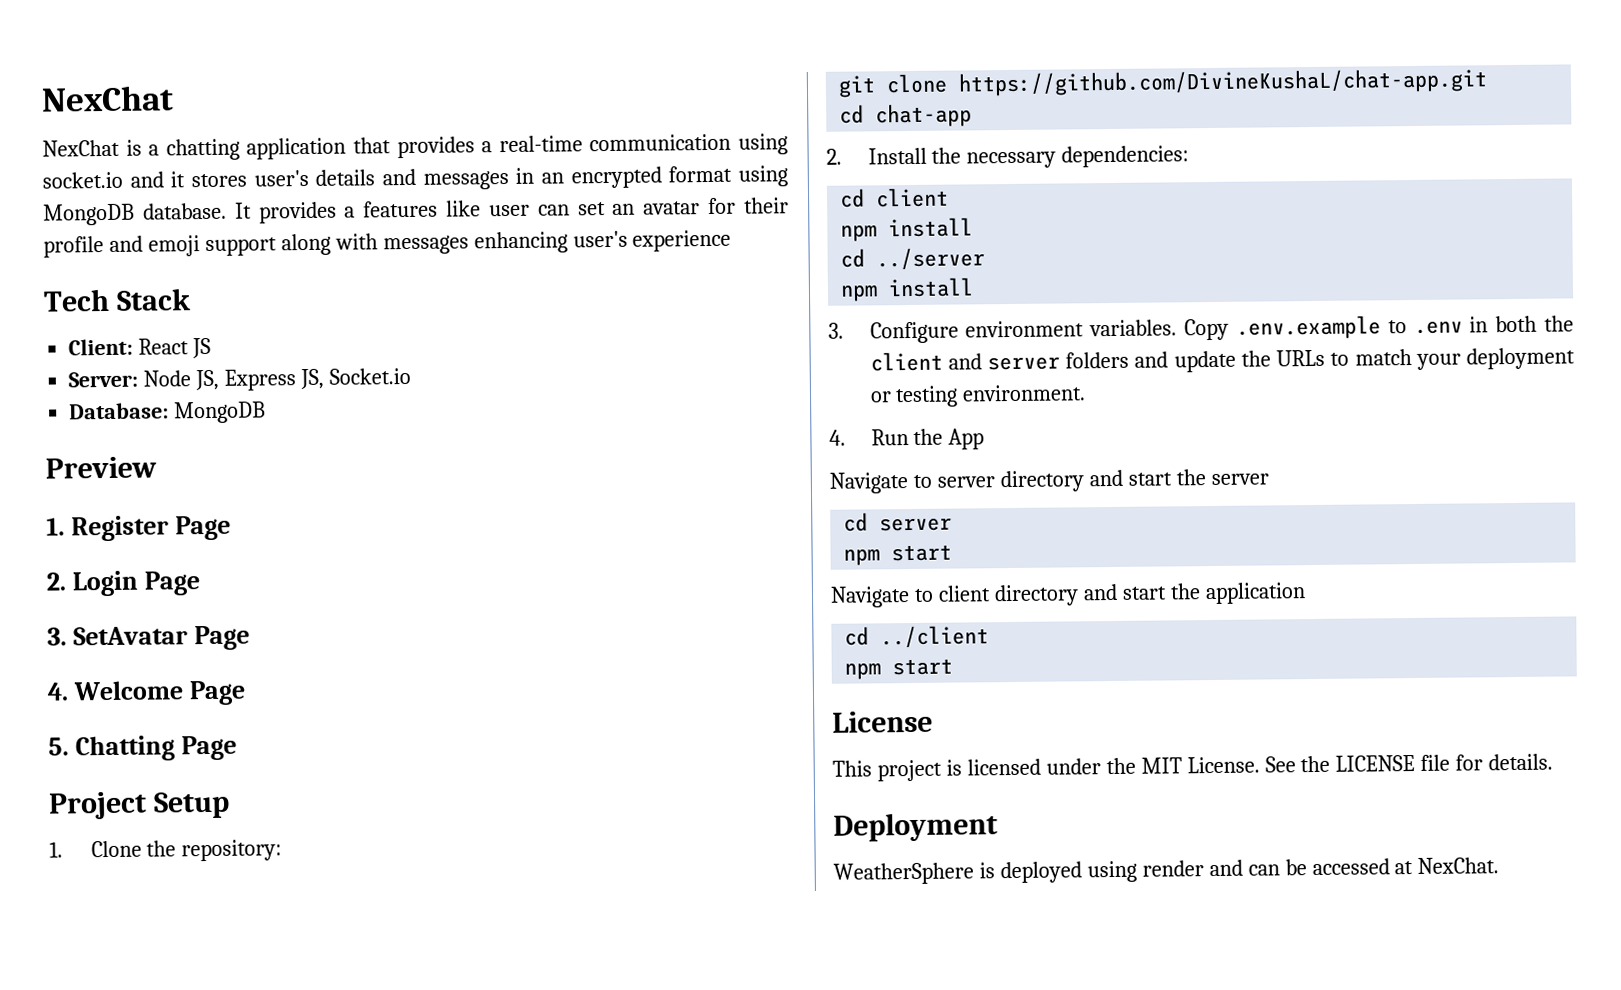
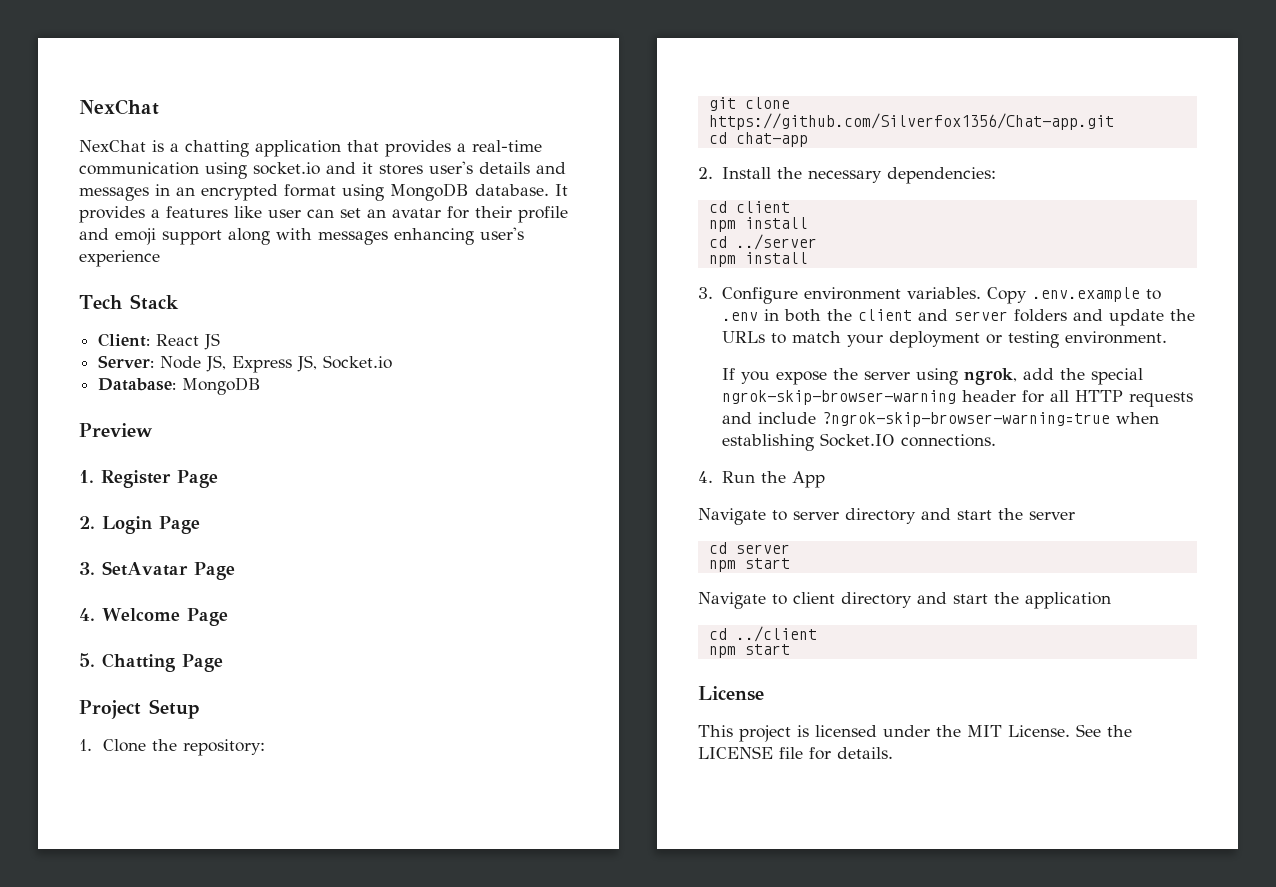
[958,68,1489,97] https://github.com/DivineKushaL/chat-app.git -> [708,113,1114,130] https://github.com/Silverfox1356/Chat-app.git
(1087, 393) none -> [722,368,1144,385] [722,390,1194,407] [722,412,1160,427] [722,433,997,451] // If you expose the server using ngrok, add the special ngrok-skip-browser-warning header for all HTTP requests and include ?ngrok-skip-browser-warning=true when establishing Socket.IO connections.
[833,812,998,842] [833,857,1500,885] // Deployment // WeatherSphere is deployed using render and can be accessed at NexChat. -> (893, 753) none

